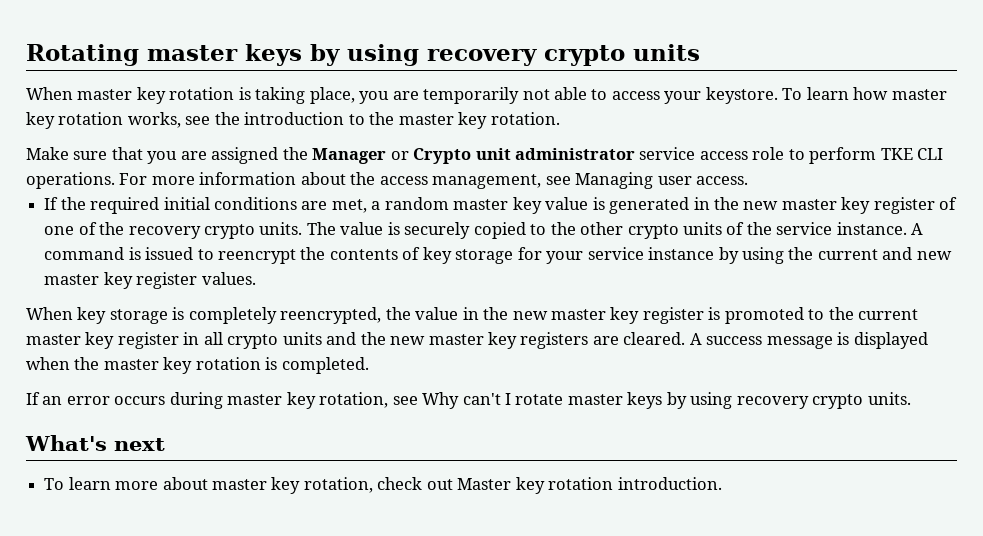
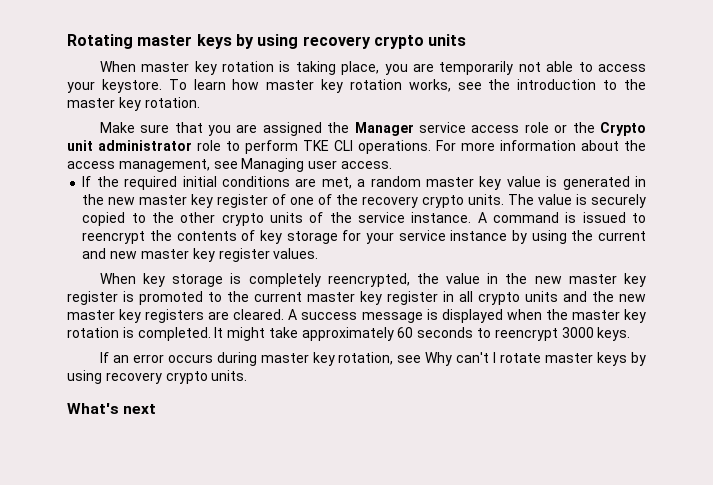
[390,151,409,160] or -> [419,122,595,133] service access role or the
[639,147,748,160] service access -> (192, 145) none
(369, 365) none -> [214,327,631,341] It might take approximately 60 seconds to reencrypt 3000 keys.
[44,477,722,494] // To learn more about master key rotation, check out Master key rotation introduction. -> (157, 409) none

